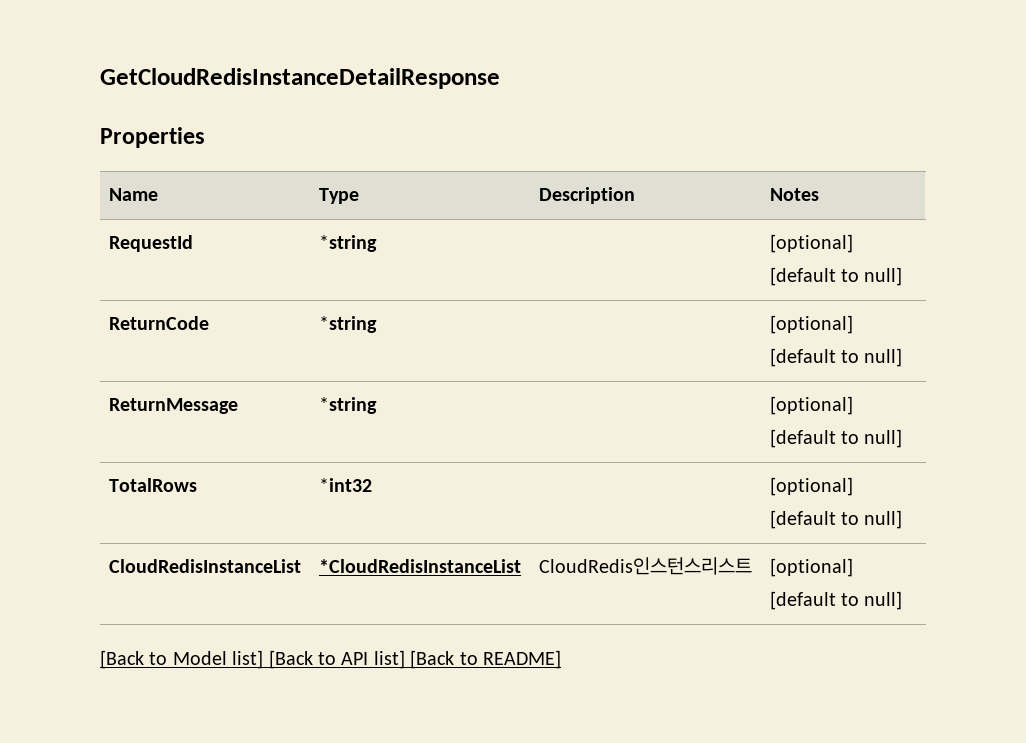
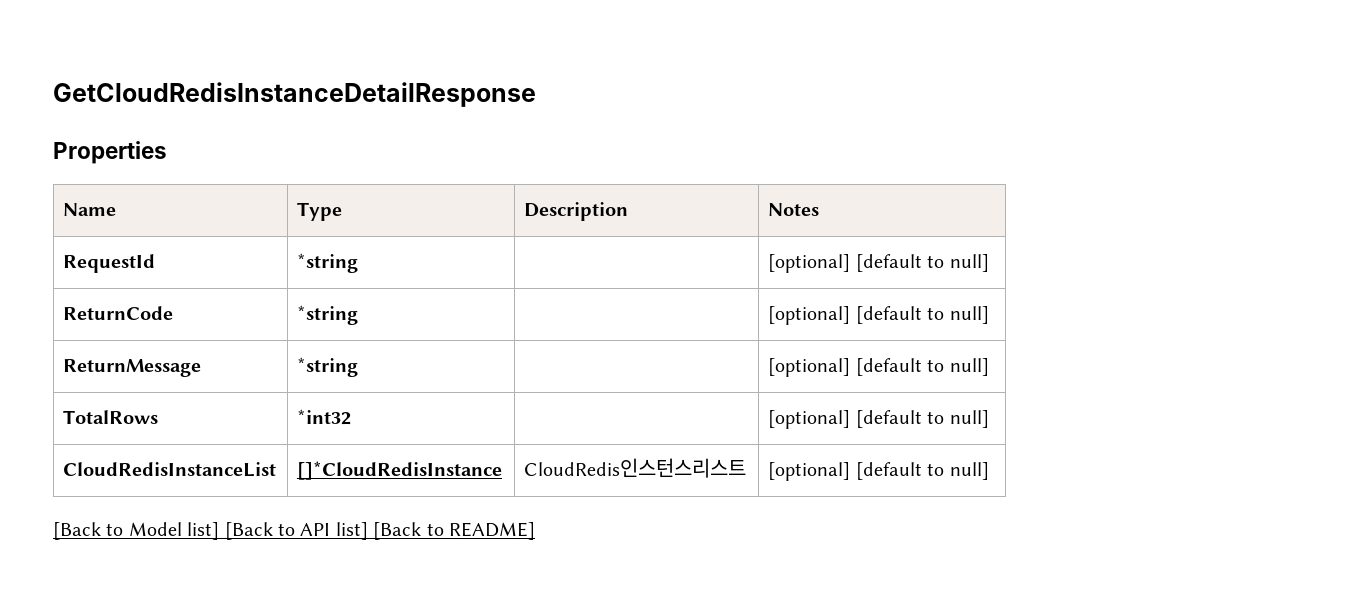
[318,559,521,573] *CloudRedisInstanceList -> [297,461,503,480] []*CloudRedisInstance

